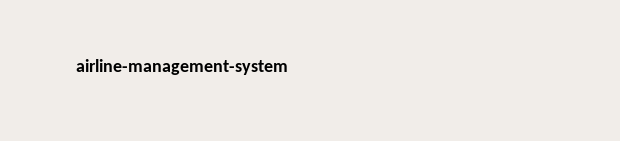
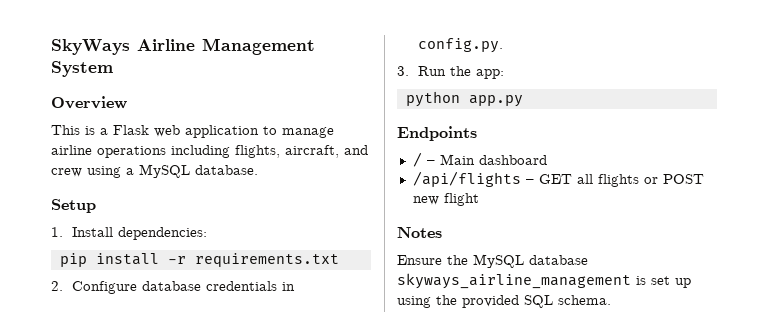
[76,59,288,75] airline-management-system -> [51,38,315,55] [51,61,113,77] [51,96,127,109] [51,125,334,138] [51,145,368,158] [51,164,258,178] [51,199,96,213] [51,227,208,240] [59,253,339,267] [51,281,296,294] [418,38,504,53] [397,66,505,79] [405,91,523,107] [397,126,477,141] [412,152,547,167] [412,171,704,187] [412,193,479,206] [397,227,442,238] [397,254,588,268] [397,273,691,289] [397,295,611,308] SkyWays Airline Management System // Overview // This is a Flask web application to manage airline operations including flights, aircraft, and crew using a MySQL database. // Setup // 1. Install dependencies: // pip install -r requirements.txt // 2. Configure database credentials in config.py. // 3. Run the app: // python app.py // Endpoints // / – Main dashboard // /api/flights – GET all flights or POST new flight // Notes // Ensure the MySQL database skyways_airline_management is set up using the provided SQL schema.

